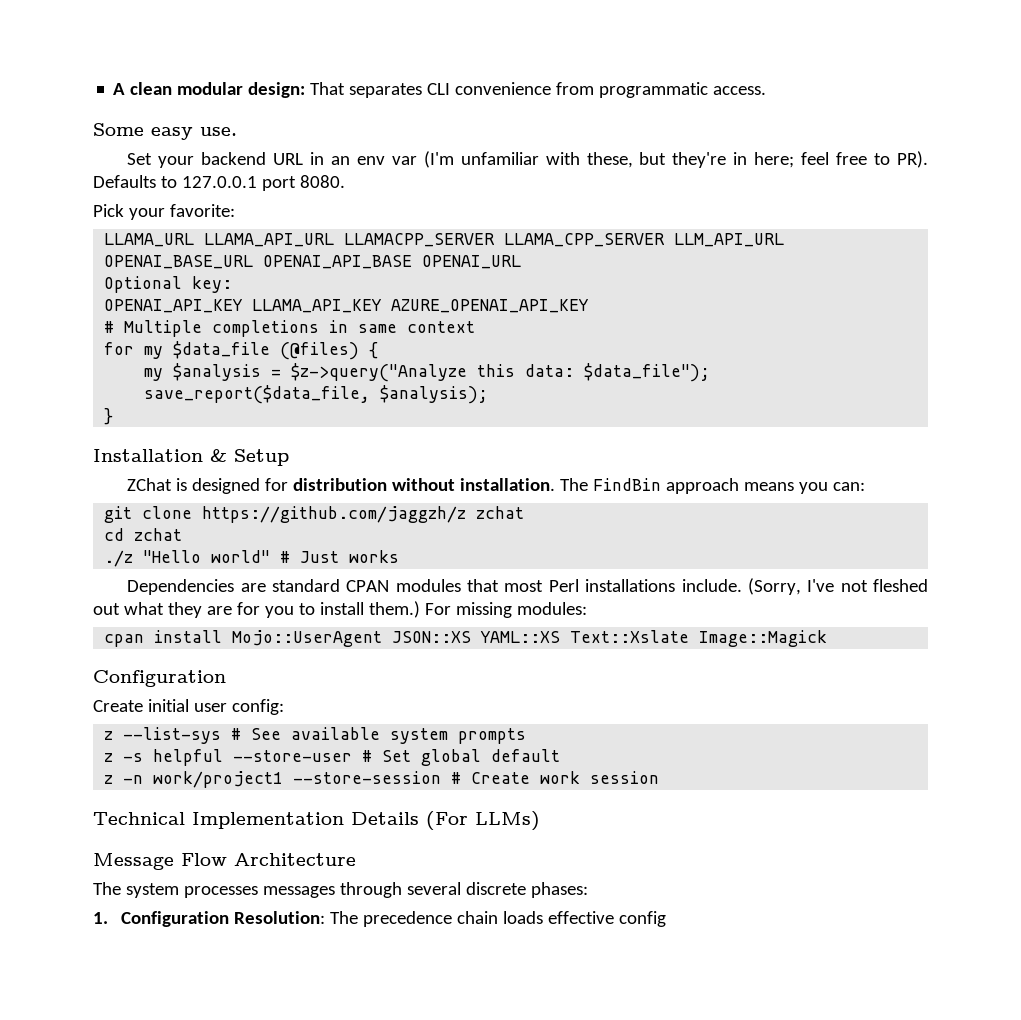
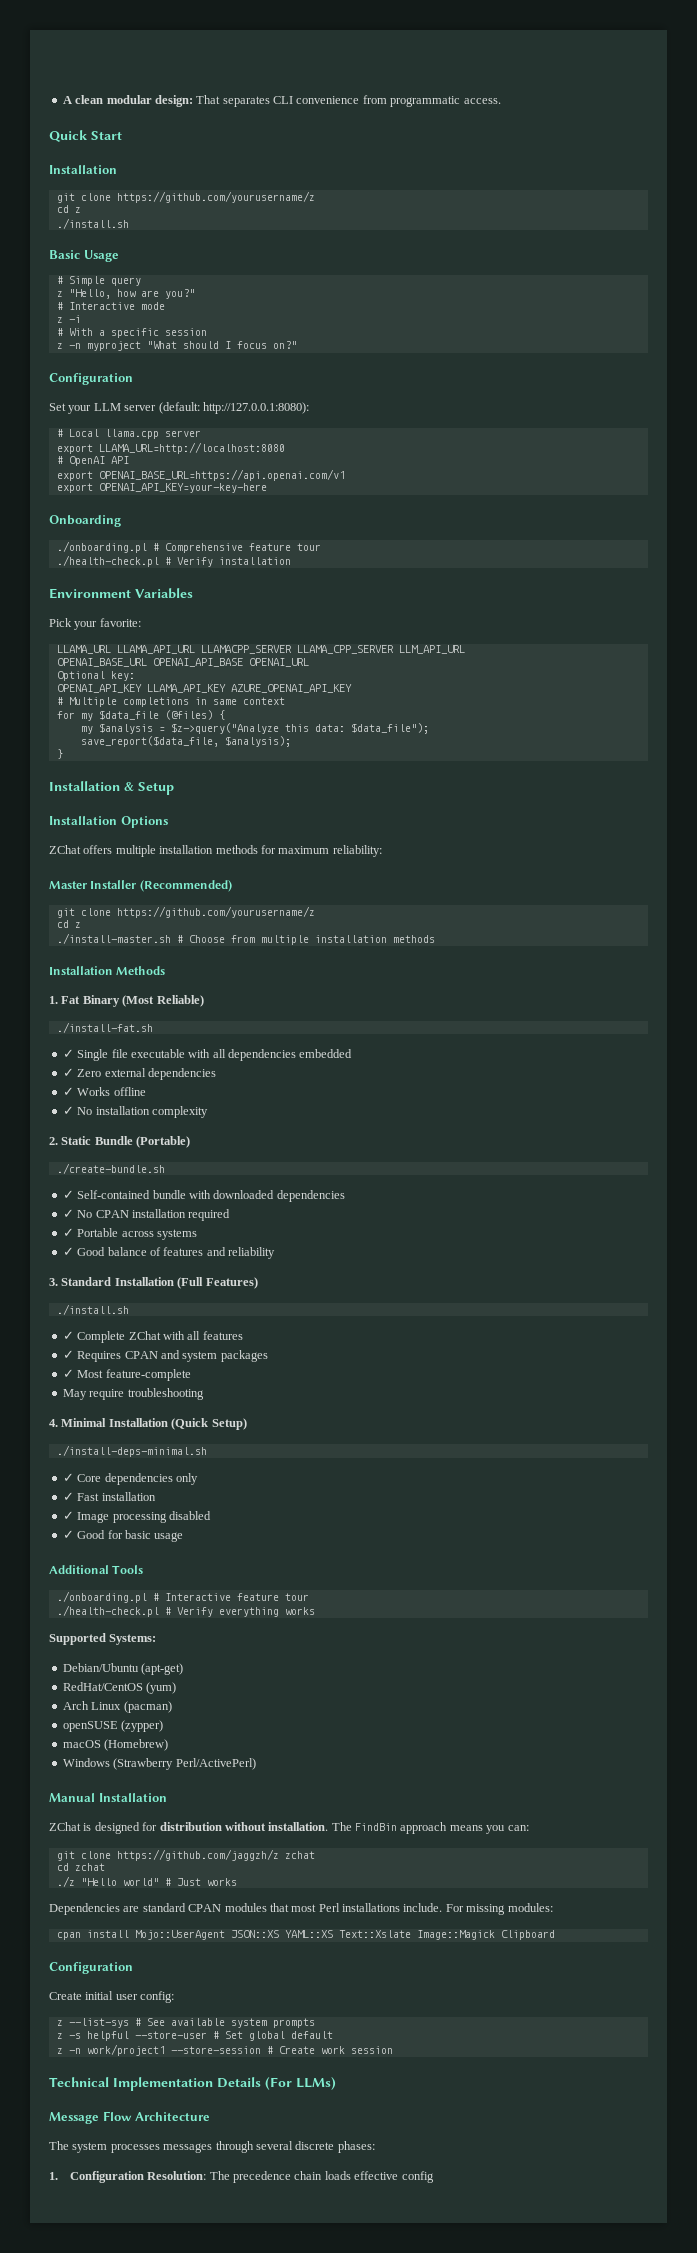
[93,123,237,140] [127,151,929,168] [93,175,345,191] Some easy use. // Set your backend URL in an env var (I'm unfamiliar with these, but they're in here; feel free to PR). Defaults to 127.0.0.1 port 8080. -> [49,130,122,142] [49,165,117,174] [56,191,315,203] [56,205,81,213] [56,218,129,229] [49,250,119,262] [56,276,141,286] [56,289,195,299] [56,302,165,310] [56,315,81,323] [56,328,207,338] [56,341,297,351] [49,373,133,385] [49,402,309,414] [56,429,201,439] [56,442,285,454] [56,456,129,466] [56,469,345,481] [56,483,267,493] [49,515,121,527] [56,541,321,553] [56,555,291,567] [49,588,193,599] Quick Start // Installation // git clone https://github.com/yourusername/z // cd z // ./install.sh // Basic Usage // # Simple query // z "Hello, how are you?" // # Interactive mode // z -i // # With a specific session // z -n myproject "What should I focus on?" // Configuration // Set your LLM server (default: http://127.0.0.1:8080): // # Local llama.cpp server // export LLAMA_URL=http://localhost:8080 // # OpenAI API // export OPENAI_BASE_URL=https://api.openai.com/v1 // export OPENAI_API_KEY=your-key-here // Onboarding // ./onboarding.pl # Comprehensive feature tour // ./health-check.pl # Verify installation // Environment Variables
(289, 457) none -> [49,816,168,828] [49,845,382,857] [49,880,232,892] [56,906,315,918] [56,920,81,928] [56,933,435,945] [49,966,166,975] [49,995,204,1007] [56,1022,153,1033] [62,1049,353,1061] [62,1068,216,1080] [62,1087,146,1096] [62,1106,208,1118] [49,1136,191,1148] [56,1163,165,1174] [62,1190,345,1202] [62,1209,231,1221] [62,1228,197,1240] [62,1247,275,1259] [49,1277,258,1289] [56,1304,129,1315] [62,1331,243,1343] [62,1350,268,1362] [62,1369,191,1381] [62,1388,204,1400] [49,1418,247,1430] [56,1445,207,1457] [62,1473,198,1485] [62,1492,156,1501] [62,1511,211,1523] [62,1530,184,1542] [49,1565,144,1574] [56,1591,309,1603] [56,1605,315,1617] [49,1633,157,1645] [62,1663,184,1675] [62,1682,177,1694] [62,1701,172,1713] [62,1720,164,1732] [62,1739,169,1751] [62,1758,256,1770] [49,1793,167,1802] // Installation Options // ZChat offers multiple installation methods for maximum reliability: // Master Installer (Recommended) // git clone https://github.com/yourusername/z // cd z // ./install-master.sh # Choose from multiple installation methods // Installation Methods // 1. Fat Binary (Most Reliable) // ./install-fat.sh // ✓ Single file executable with all dependencies embedded // ✓ Zero external dependencies // ✓ Works offline // ✓ No installation complexity // 2. Static Bundle (Portable) // ./create-bundle.sh // ✓ Self-contained bundle with downloaded dependencies // ✓ No CPAN installation required // ✓ Portable across systems // ✓ Good balance of features and reliability // 3. Standard Installation (Full Features) // ./install.sh // ✓ Complete ZChat with all features // ✓ Requires CPAN and system packages // ✓ Most feature-complete // May require troubleshooting // 4. Minimal Installation (Quick Setup) // ./install-deps-minimal.sh // ✓ Core dependencies only // ✓ Fast installation // ✓ Image processing disabled // ✓ Good for basic usage // Additional Tools // ./onboarding.pl # Interactive feature tour // ./health-check.pl # Verify everything works // Supported Systems: // Debian/Ubuntu (apt-get) // RedHat/CentOS (yum) // Arch Linux (pacman) // openSUSE (zypper) // macOS (Homebrew) // Windows (Strawberry Perl/ActivePerl) // Manual Installation
[747,578,929,595] [93,601,420,618] (Sorry, I've not fleshed out what they are for you to install them.) -> (443, 1907) none
(828, 638) none -> [500,1930,555,1940] Clipboard

